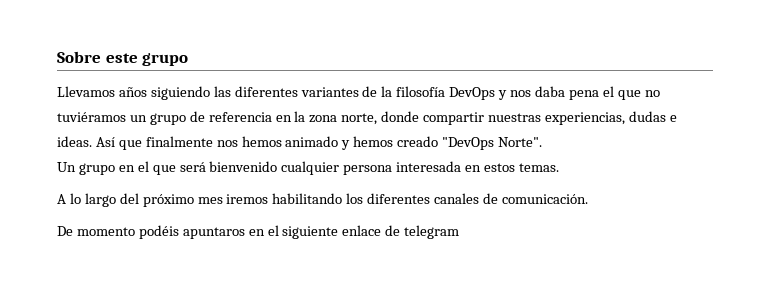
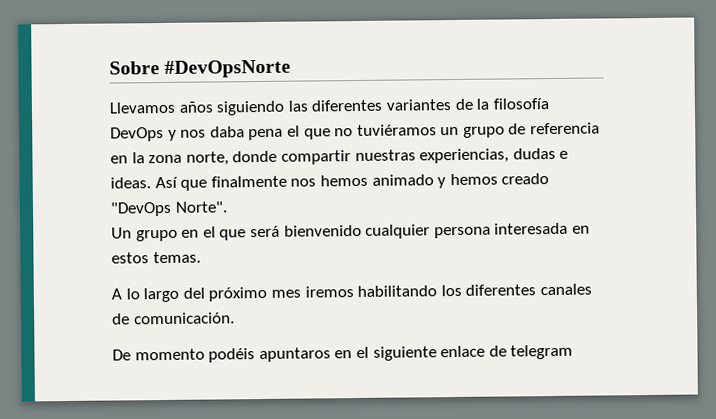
[105,53,189,66] este grupo -> [164,59,292,78] #DevOpsNorte

